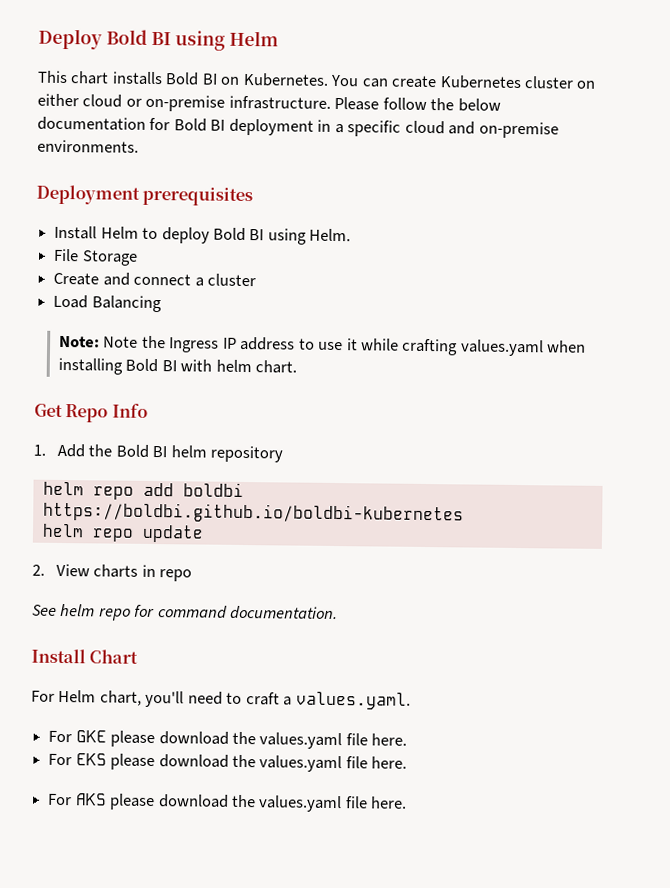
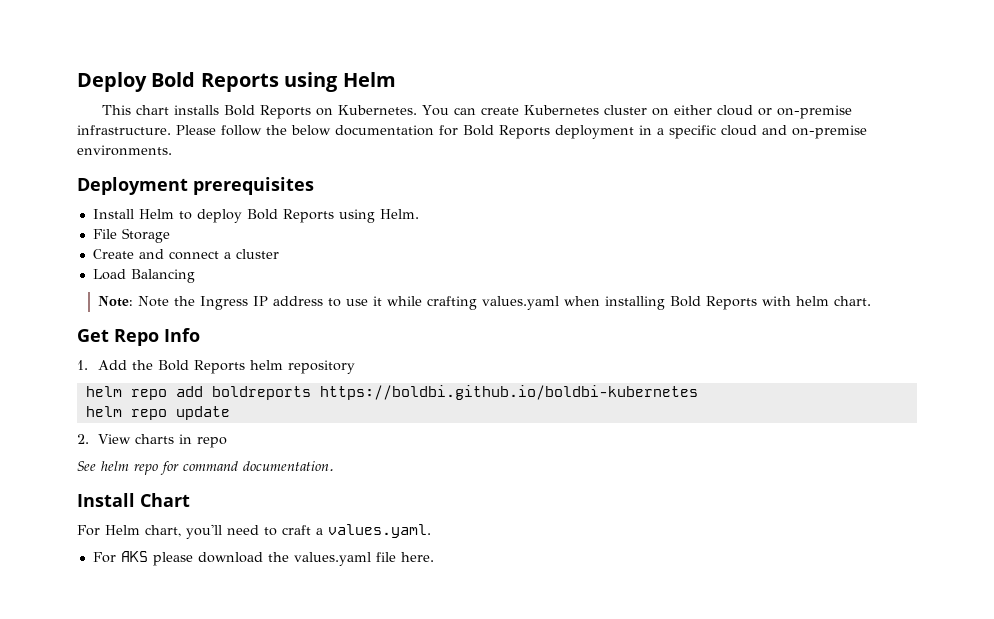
[151,31,172,46] BI -> [200,73,279,92] Reports
[201,73,218,85] BI -> [260,105,312,119] Reports
[210,119,226,131] BI -> [499,125,550,139] Reports
[249,229,265,241] BI -> [282,209,334,223] Reports
[161,360,177,372] BI -> [706,296,758,310] Reports
[152,445,168,458] BI -> [194,360,246,374] Reports
[182,482,244,497] boldbi -> [211,386,311,400] boldreports
[48,730,408,750] [48,753,408,773] // For GKE please download the values.yaml file here. // For EKS please download the values.yaml file here. -> (431, 531) none

